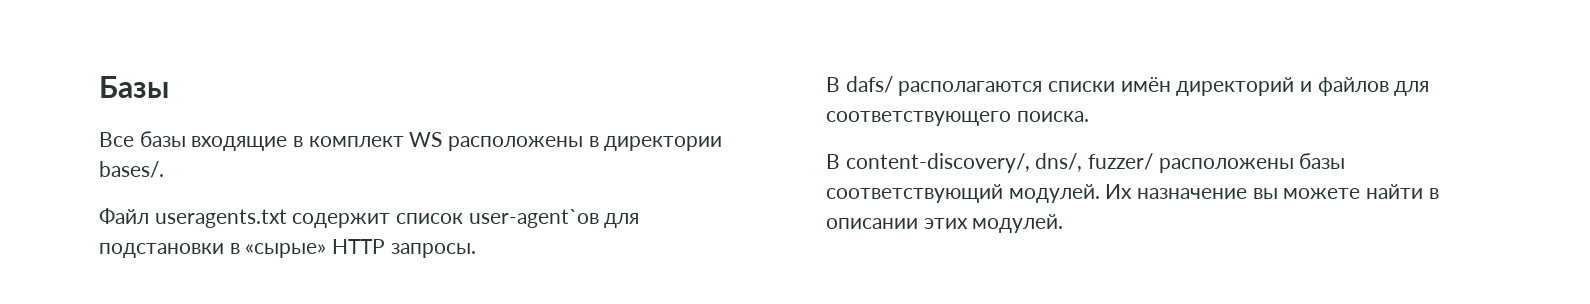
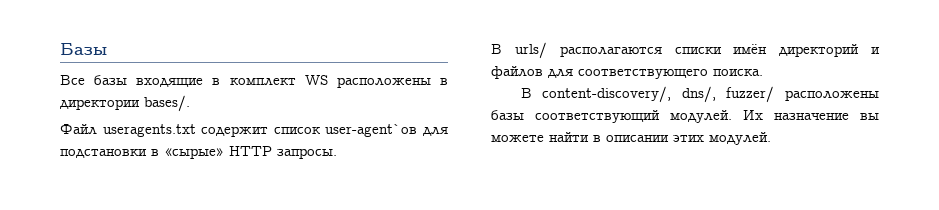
[845,76,893,93] dafs/ -> [514,42,547,59] urls/

